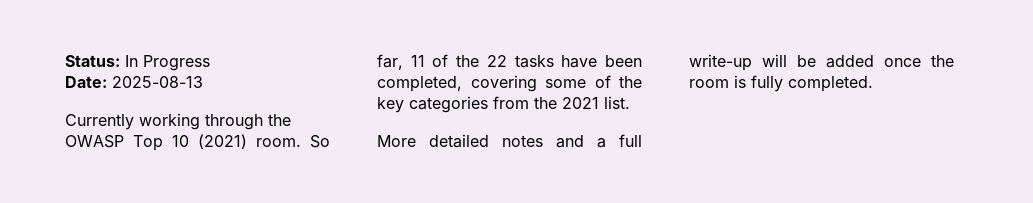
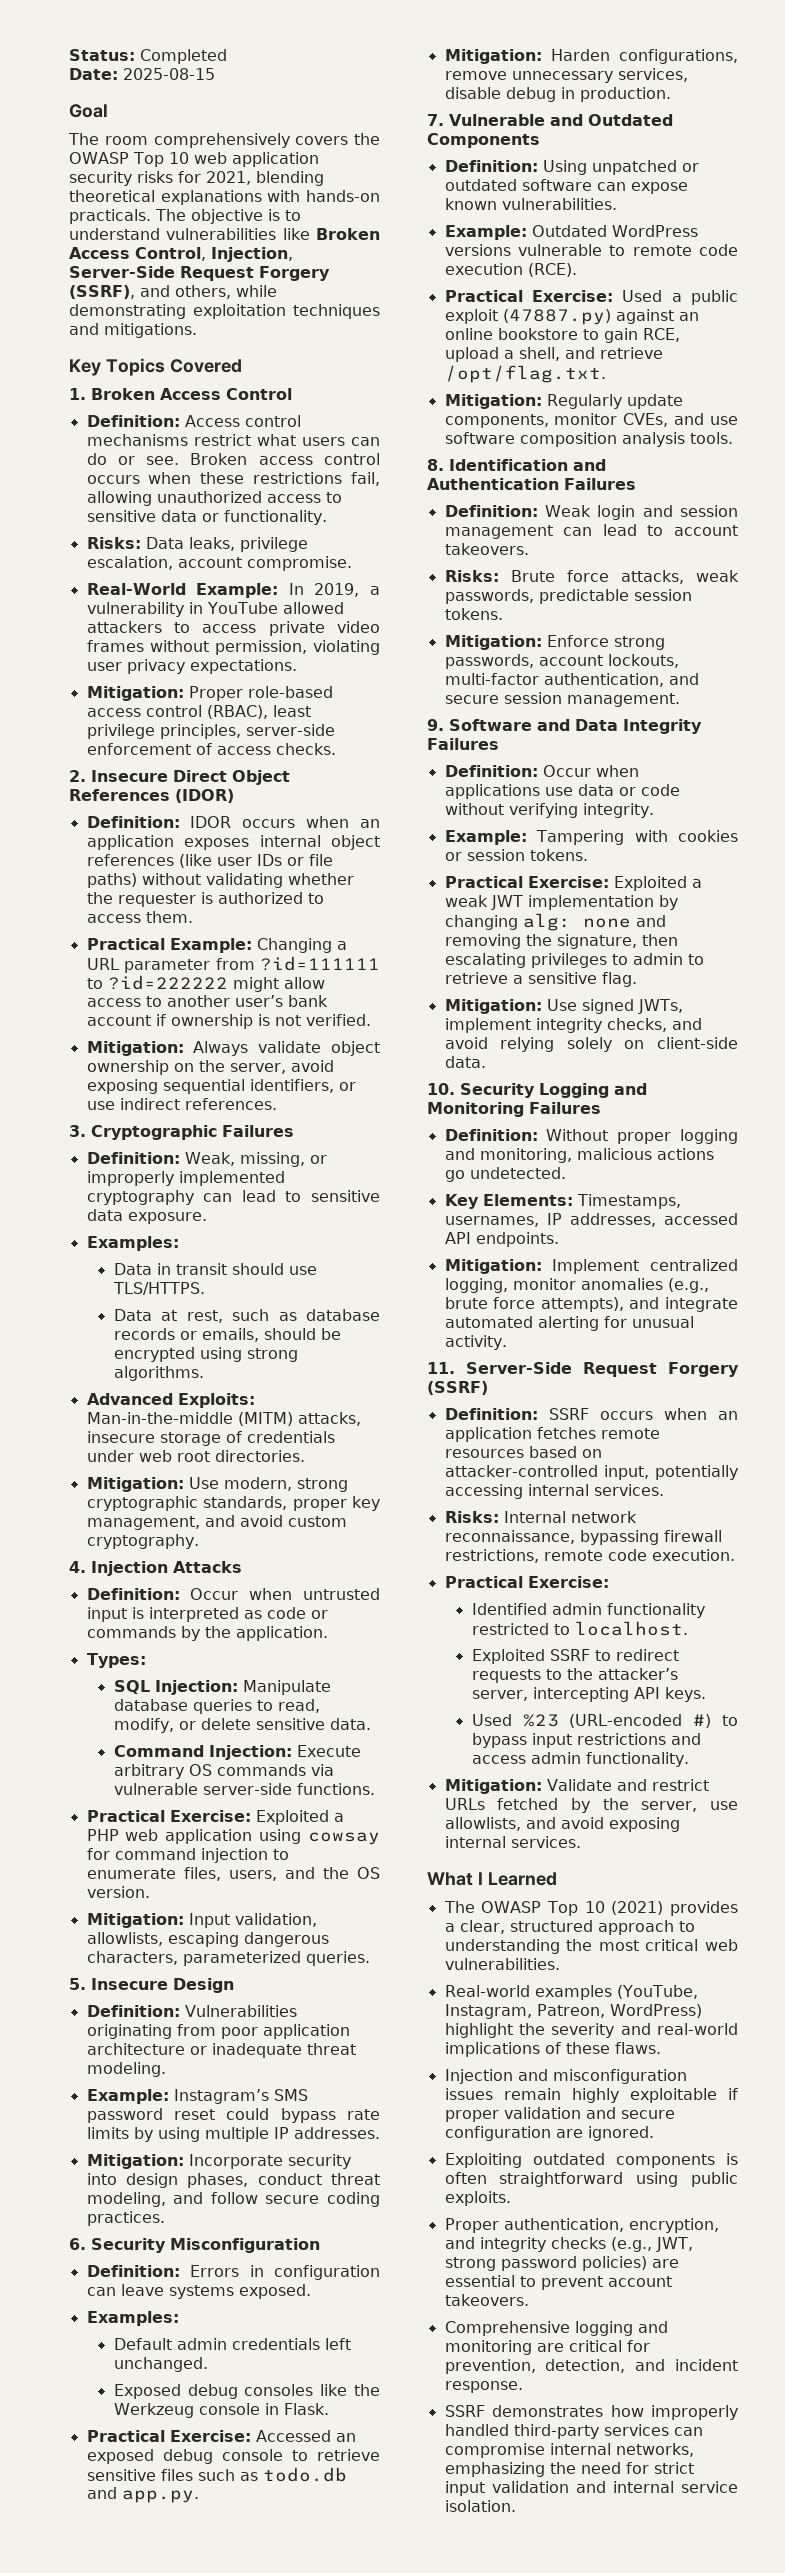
[125,55,210,71] In Progress -> [140,49,227,64] Completed
[112,76,203,88] [65,113,291,130] [65,134,330,151] [377,54,642,70] [377,75,642,92] [377,96,630,113] [377,134,642,148] [689,54,954,71] [689,75,873,92] 2025-08-13 // Currently working through the OWASP Top 10 (2021) room. So far, 11 of the 22 tasks have been completed, covering some of the key categories from the 2021 list. // More detailed notes and a full write-up will be added once the room is fully completed. -> [123,68,215,80] [69,104,108,118] [68,133,380,148] [69,152,319,167] [69,171,324,186] [69,190,380,205] [69,209,301,224] [69,228,380,240] [69,247,293,262] [69,266,330,281] [69,285,277,299] [69,304,380,319] [69,323,197,338] [69,358,242,376] [69,388,292,400] [86,415,301,427] [86,434,380,446] [86,453,380,465] [86,472,380,486] [86,491,342,506] [86,510,327,525] [86,537,308,552] [86,556,352,571] [86,583,380,598] [86,602,344,617] [86,621,380,636] [86,640,380,655] [86,659,297,674] [86,686,333,701] [86,705,311,719] [86,724,335,739] [86,743,336,755] [69,770,290,785] [69,789,234,803] [86,816,380,828] [86,835,380,850] [86,854,333,868] [86,873,354,888] [86,892,324,907] [86,911,193,923] [86,938,347,953] [86,956,380,973] [86,975,325,992] [86,995,328,1007] [86,1014,371,1029] [86,1041,380,1056] [86,1060,334,1075] [86,1079,356,1094] [86,1098,277,1110] [69,1125,294,1140] [86,1152,327,1167] [86,1171,285,1186] [86,1190,380,1205] [86,1209,207,1224] [86,1236,179,1251] [113,1263,317,1275] [112,1282,205,1295] [113,1309,380,1323] [113,1328,341,1342] [113,1347,298,1362] [113,1366,204,1381] [86,1393,255,1408] [86,1412,361,1426] [86,1431,335,1446] [86,1450,305,1462] [86,1477,348,1492] [86,1496,380,1511] [86,1515,347,1530] [86,1534,199,1549] [69,1561,242,1576] [86,1588,380,1600] [86,1607,328,1622] [86,1626,328,1641] [86,1653,146,1668] [113,1680,331,1695] [113,1699,320,1714] [113,1718,371,1733] [113,1745,361,1760] [113,1764,334,1779] [113,1783,375,1795] [86,1810,344,1825] [86,1829,380,1845] [86,1848,289,1863] [86,1867,380,1881] [86,1886,150,1898] [86,1913,317,1928] [86,1932,329,1947] [86,1951,370,1966] [69,1978,234,1993] [86,2005,297,2017] [86,2024,350,2039] [86,2043,356,2058] [86,2062,166,2077] [86,2089,308,2104] [86,2108,380,2123] [86,2127,380,2142] [86,2154,351,2169] [86,2173,380,2188] [86,2192,380,2207] [86,2211,165,2226] [69,2238,320,2253] [86,2265,380,2280] [86,2284,311,2299] [86,2311,179,2326] [113,2338,351,2350] [113,2357,208,2372] [113,2384,381,2399] [113,2403,329,2418] [86,2430,356,2442] [86,2449,380,2464] [86,2467,347,2482] [86,2487,199,2503] [444,49,738,64] [444,68,688,83] [444,87,671,102] [427,114,673,126] [427,133,540,148] [444,160,699,175] [444,179,688,194] [444,198,617,210] [444,225,698,240] [444,244,738,256] [444,263,577,277] [444,290,738,305] [444,309,699,325] [444,328,680,343] [444,347,663,362] [444,365,606,383] [444,394,683,409] [444,413,738,428] [444,432,733,447] [427,459,606,471] [427,478,636,490] [444,505,738,520] [444,524,738,539] [444,543,529,555] [444,570,739,584] [444,589,692,604] [444,608,503,620] [444,635,665,650] [444,654,679,669] [444,673,699,687] [444,692,680,707] [427,719,702,734] [427,738,499,750] [444,765,639,777] [444,784,680,799] [444,803,654,818] [444,830,738,845] [444,849,588,861] [444,876,702,891] [444,895,678,910] [444,913,666,931] [444,934,678,949] [444,953,704,968] [444,972,637,987] [444,999,683,1014] [444,1018,702,1033] [444,1037,738,1052] [444,1056,486,1068] [427,1083,647,1098] [427,1102,601,1117] [444,1129,738,1144] [444,1148,714,1163] [444,1167,566,1182] [444,1194,681,1209] [444,1213,738,1227] [444,1232,559,1247] [444,1259,738,1274] [444,1278,709,1293] [444,1297,738,1312] [444,1316,694,1331] [444,1335,507,1350] [427,1362,739,1377] [427,1381,488,1395] [444,1408,738,1420] [444,1427,660,1442] [444,1446,602,1458] [444,1465,738,1480] [444,1484,664,1499] [444,1511,637,1523] [444,1530,722,1545] [444,1549,735,1563] [444,1576,609,1588] [471,1603,705,1618] [471,1621,688,1636] [471,1649,679,1664] [471,1668,678,1683] [471,1687,706,1702] [471,1714,738,1728] [471,1733,701,1748] [471,1752,689,1767] [444,1779,709,1794] [444,1798,738,1813] [444,1817,680,1832] [444,1836,581,1848] [427,1872,557,1886] [443,1901,738,1916] [444,1920,695,1935] [444,1939,738,1954] [444,1958,560,1970] [444,1985,698,2000] [444,2004,702,2019] [444,2023,738,2038] [444,2042,661,2057] [444,2069,687,2084] [444,2088,738,2103] [444,2107,675,2122] [444,2126,654,2141] [444,2153,738,2168] [444,2172,738,2187] [444,2191,511,2206] [444,2218,719,2233] [444,2237,693,2252] [444,2256,679,2271] [444,2275,672,2290] [444,2294,529,2306] [444,2321,668,2336] [444,2340,650,2355] [444,2359,738,2374] [444,2381,523,2393] [444,2405,738,2420] [444,2424,703,2439] [444,2443,694,2458] [444,2462,694,2477] [444,2481,738,2496] [444,2500,516,2512] 2025-08-15 // Goal // The room comprehensively covers the OWASP Top 10 web application security risks for 2021, blending theoretical explanations with hands-on practicals. The objective is to understand vulnerabilities like Broken Access Control, Injection, Server-Side Request Forgery (SSRF), and others, while demonstrating exploitation techniques and mitigations. // Key Topics Covered // 1. Broken Access Control // Definition: Access control mechanisms restrict what users can do or see. Broken access control occurs when these restrictions fail, allowing unauthorized access to sensitive data or functionality. // Risks: Data leaks, privilege escalation, account compromise. // Real-World Example: In 2019, a vulnerability in YouTube allowed attackers to access private video frames without permission, violating user privacy expectations. // Mitigation: Proper role-based access control (RBAC), least privilege principles, server-side enforcement of access checks. // 2. Insecure Direct Object References (IDOR) // Definition: IDOR occurs when an application exposes internal object references (like user IDs or file paths) without validating whether the requester is authorized to access them. // Practical Example: Changing a URL parameter from ?id=111111 to ?id=222222 might allow access to another user’s bank account if ownership is not verified. // Mitigation: Always validate object ownership on the server, avoid exposing sequential identifiers, or use indirect references. // 3. Cryptographic Failures // Definition: Weak, missing, or improperly implemented cryptography can lead to sensitive data exposure. // Examples: // Data in transit should use TLS/HTTPS. // Data at rest, such as database records or emails, should be encrypted using strong algorithms. // Advanced Exploits: Man-in-the-middle (MITM) attacks, insecure storage of credentials under web root directories. // Mitigation: Use modern, strong cryptographic standards, proper key management, and avoid custom cryptography. // 4. Injection Attacks // Definition: Occur when untrusted input is interpreted as code or commands by the application. // Types: // SQL Injection: Manipulate database queries to read, modify, or delete sensitive data. // Command Injection: Execute arbitrary OS commands via vulnerable server-side functions. // Practical Exercise: Exploited a PHP web application using cowsay for command injection to enumerate files, users, and the OS version. // Mitigation: Input validation, allowlists, escaping dangerous characters, parameterized queries. // 5. Insecure Design // Definition: Vulnerabilities originating from poor application architecture or inadequate threat modeling. // Example: Instagram’s SMS password reset could bypass rate limits by using multiple IP addresses. // Mitigation: Incorporate security into design phases, conduct threat modeling, and follow secure coding practices. // 6. Security Misconfiguration // Definition: Errors in configuration can leave systems exposed. // Examples: // Default admin credentials left unchanged. // Exposed debug consoles like the Werkzeug console in Flask. // Practical Exercise: Accessed an exposed debug console to retrieve sensitive files such as todo.db and app.py. // Mitigation: Harden configurations, remove unnecessary services, disable debug in production. // 7. Vulnerable and Outdated Components // Definition: Using unpatched or outdated software can expose known vulnerabilities. // Example: Outdated WordPress versions vulnerable to remote code execution (RCE). // Practical Exercise: Used a public exploit (47887.py) against an online bookstore to gain RCE, upload a shell, and retrieve /opt/flag.txt. // Mitigation: Regularly update components, monitor CVEs, and use software composition analysis tools. // 8. Identification and Authentication Failures // Definition: Weak login and session management can lead to account takeovers. // Risks: Brute force attacks, weak passwords, predictable session tokens. // Mitigation: Enforce strong passwords, account lockouts, multi-factor authentication, and secure session management. // 9. Software and Data Integrity Failures // Definition: Occur when applications use data or code without verifying integrity. // Example: Tampering with cookies or session tokens. // Practical Exercise: Exploited a weak JWT implementation by changing alg: none and removing the signature, then escalating privileges to admin to retrieve a sensitive flag. // Mitigation: Use signed JWTs, implement integrity checks, and avoid relying solely on client-side data. // 10. Security Logging and Monitoring Failures // Definition: Without proper logging and monitoring, malicious actions go undetected. // Key Elements: Timestamps, usernames, IP addresses, accessed API endpoints. // Mitigation: Implement centralized logging, monitor anomalies (e.g., brute force attempts), and integrate automated alerting for unusual activity. // 11. Server-Side Request Forgery (SSRF) // Definition: SSRF occurs when an application fetches remote resources based on attacker-controlled input, potentially accessing internal services. // Risks: Internal network reconnaissance, bypassing firewall restrictions, remote code execution. // Practical Exercise: // Identified admin functionality restricted to localhost. // Exploited SSRF to redirect requests to the attacker’s server, intercepting API keys. // Used %23 (URL-encoded #) to bypass input restrictions and access admin functionality. // Mitigation: Validate and restrict URLs fetched by the server, use allowlists, and avoid exposing internal services. // What I Learned // The OWASP Top 10 (2021) provides a clear, structured approach to understanding the most critical web vulnerabilities. // Real-world examples (YouTube, Instagram, Patreon, WordPress) highlight the severity and real-world implications of these flaws. // Injection and misconfiguration issues remain highly exploitable if proper validation and secure configuration are ignored. // Exploiting outdated components is often straightforward using public exploits. // Proper authentication, encryption, and integrity checks (e.g., JWT, strong password policies) are essential to prevent account takeovers. // Comprehensive logging and monitoring are critical for prevention, detection, and incident response. // SSRF demonstrates how improperly handled third-party services can compromise internal networks, emphasizing the need for strict input validation and internal service isolation.

